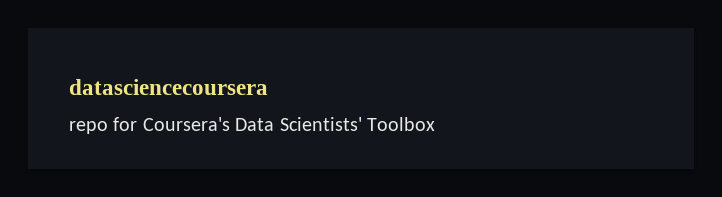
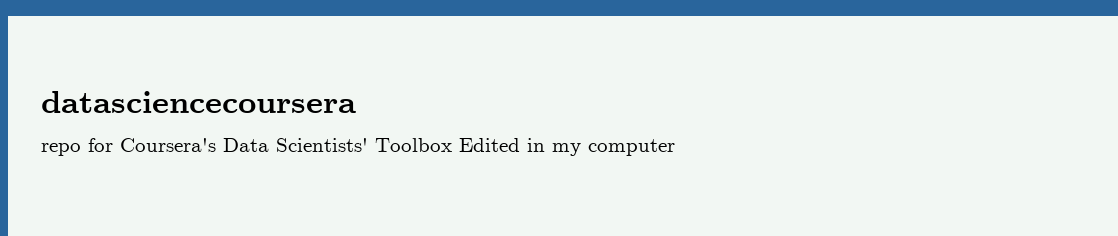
(435, 124) none -> [459,138,675,156] Edited in my computer

